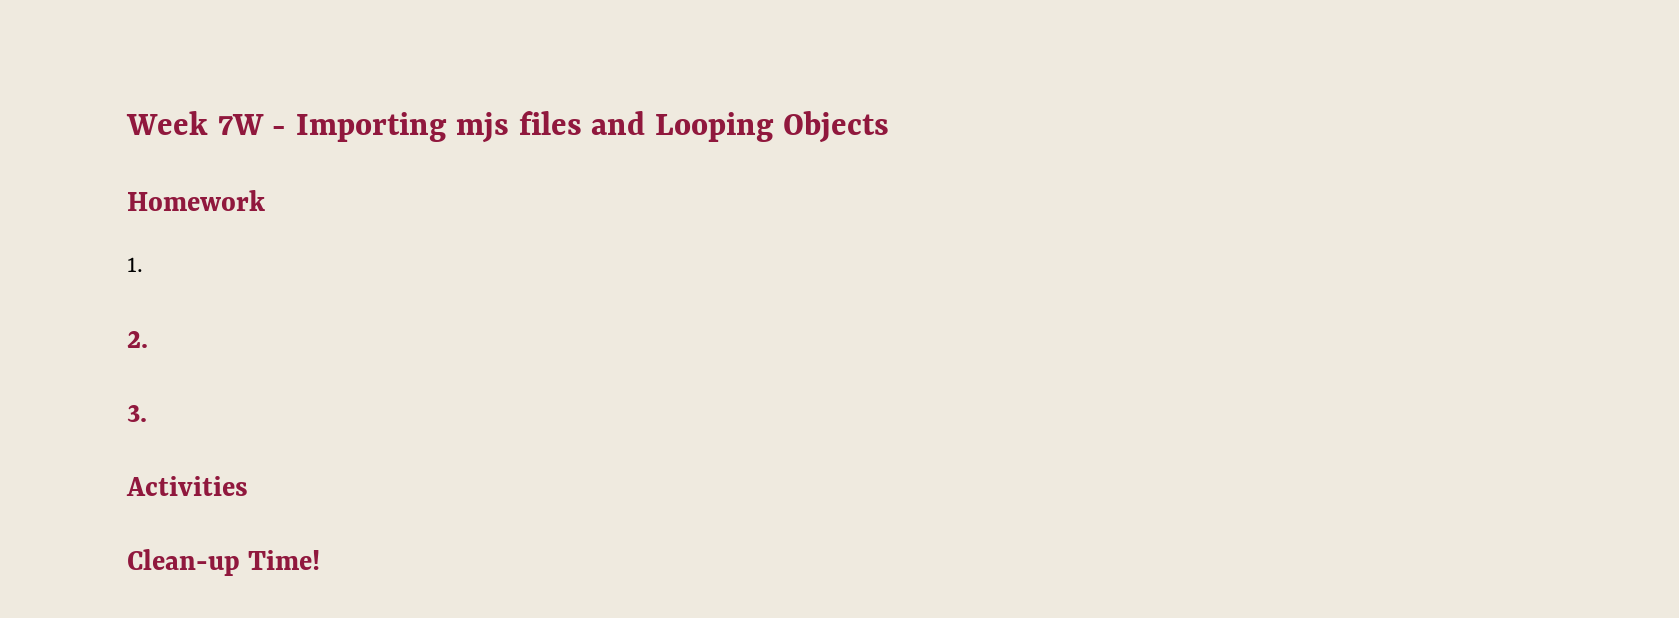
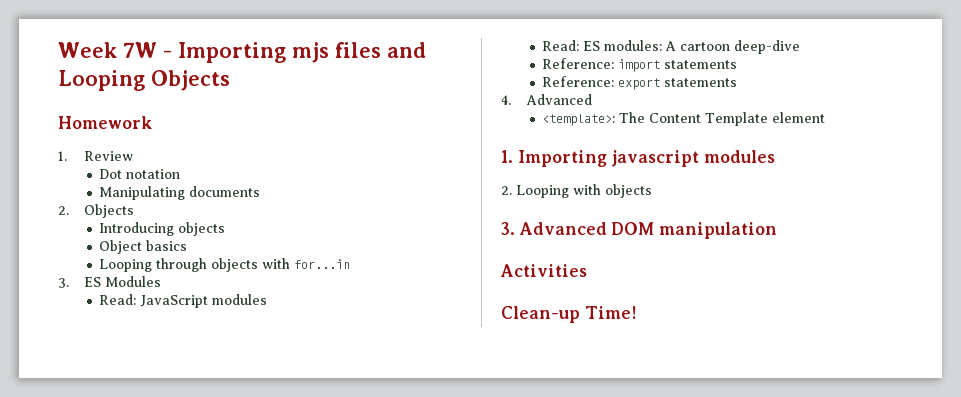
[127,331,148,348] [127,405,147,422] // 2. // 3. -> [83,151,133,161] [99,169,181,179] [99,186,261,200] [58,204,134,218] [99,222,226,236] [99,240,188,254] [99,258,351,272] [58,276,161,288] [99,294,268,308] [542,40,801,54] [542,58,738,72] [542,76,738,90] [501,94,592,105] [542,112,826,126] [501,150,776,167] [501,184,652,198] [501,222,778,239] Review // Dot notation // Manipulating documents // 2. Objects // Introducing objects // Object basics // Looping through objects with for...in // 3. ES Modules // Read: JavaScript modules // Read: ES modules: A cartoon deep-dive // Reference: import statements // Reference: export statements // 4. Advanced // <template>: The Content Template element // 1. Importing javascript modules // 2. Looping with objects // 3. Advanced DOM manipulation

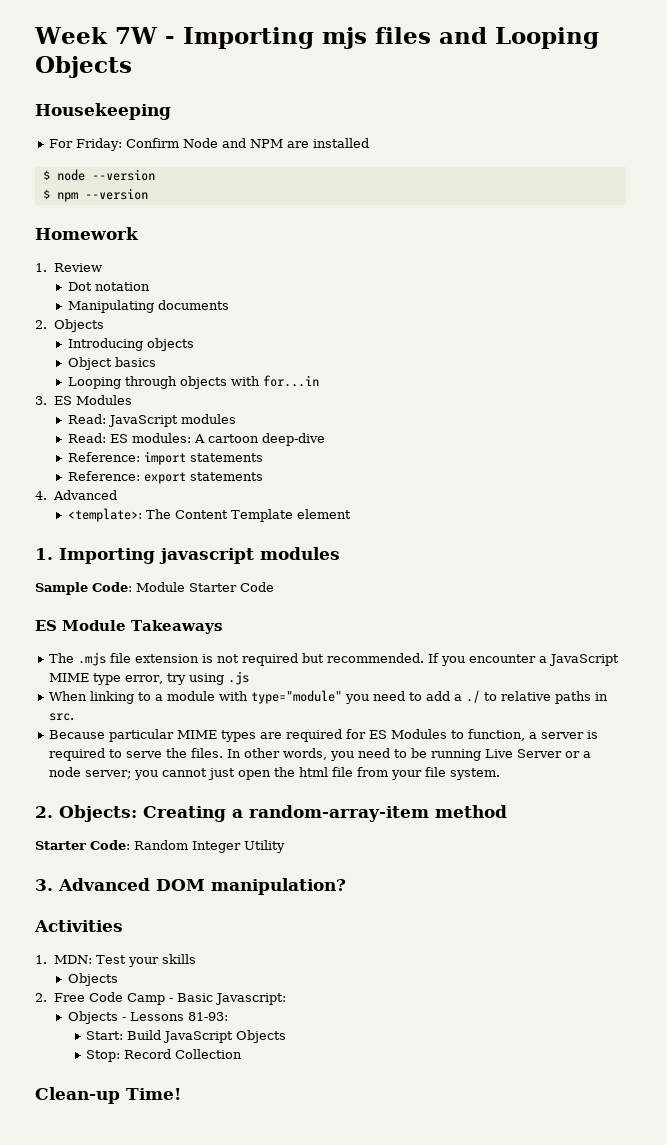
(230, 80) none -> [35,103,171,120] [48,138,369,151] [42,169,155,181] [42,188,148,202] // Housekeeping // For Friday: Confirm Node and NPM are installed // $ node --version // $ npm --version
[501,184,652,198] 2. Looping with objects -> [35,582,274,595] [35,620,222,634] [48,652,619,666] [48,671,249,685] [48,690,608,704] [48,713,74,721] [48,729,598,742] [48,748,591,761] [48,767,500,780] [35,805,507,822] [35,840,285,853] Sample Code: Module Starter Code // ES Module Takeaways // The .mjs file extension is not required but recommended. If you encounter a JavaScript MIME type error, try using .js // When linking to a module with type="module" you need to add a ./ to relative paths in src. // Because particular MIME types are required for ES Modules to function, a server is required to serve the files. In other words, you need to be running Live Server or a node server; you cannot just open the html file from your file system. // 2. Objects: Creating a random-array-item method // Starter Code: Random Integer Utility
[659,222,778,239] manipulation -> [211,878,346,895] manipulation?
(587, 270) none -> [35,954,196,967] [67,973,118,986] [35,992,286,1005] [67,1011,228,1024] [86,1030,287,1043] [86,1049,243,1062] // 1. MDN: Test your skills // Objects // 2. Free Code Camp - Basic Javascript: // Objects - Lessons 81-93: // Start: Build JavaScript Objects // Stop: Record Collection

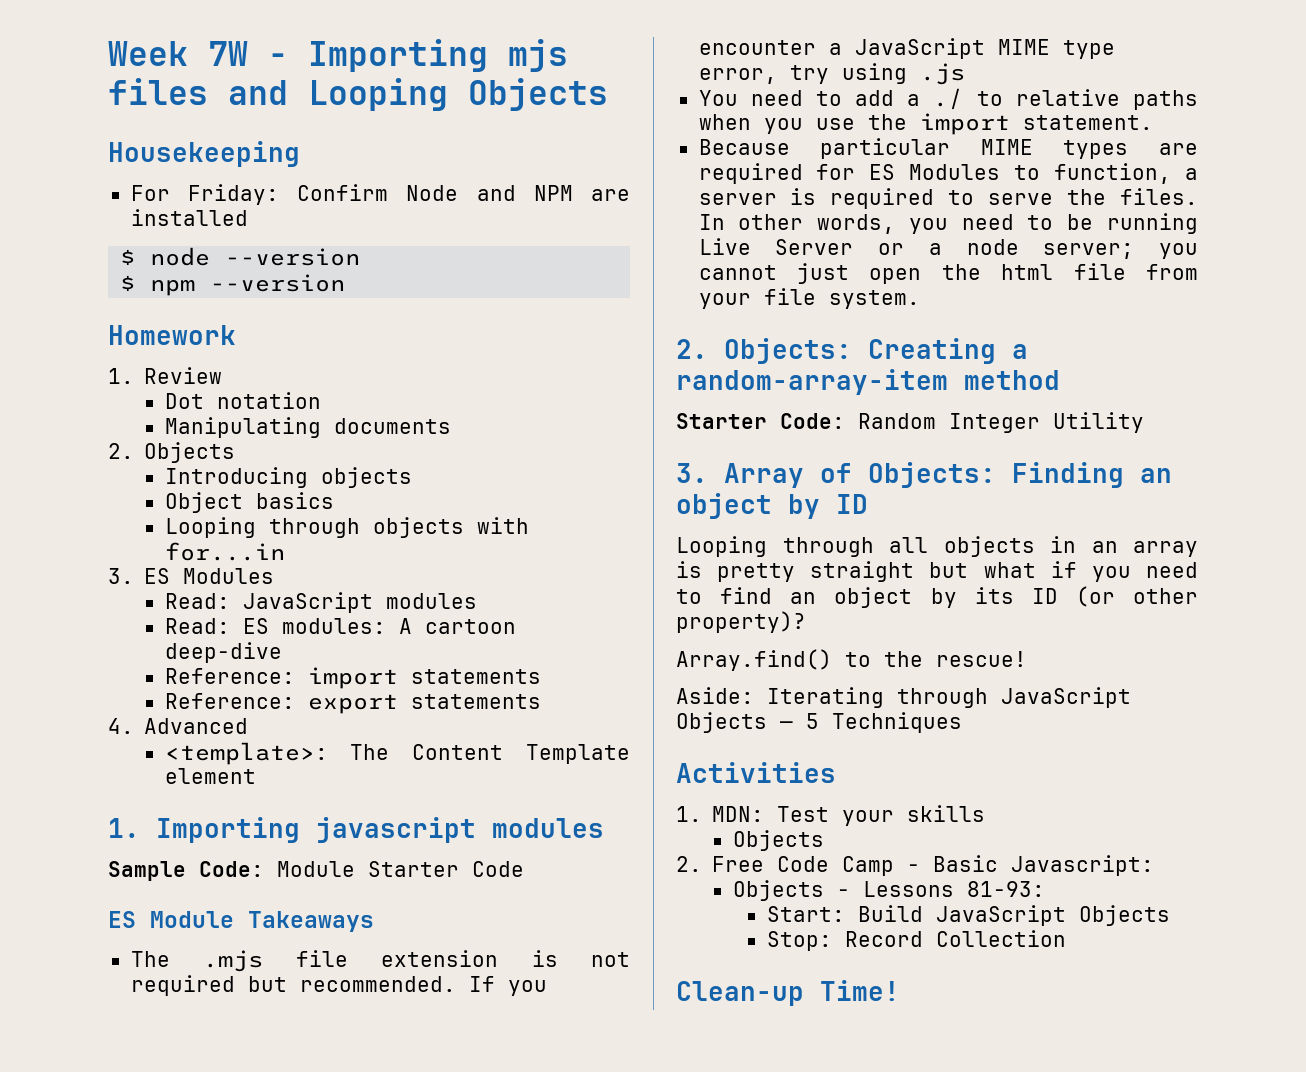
[48,690,369,704] When linking to a module with type="module" you -> [698,90,738,106] You
[594,692,608,701] [48,713,74,721] in src. -> [698,113,1153,135] when you use the import statement.
[58,878,346,895] Advanced DOM manipulation? -> [724,462,1172,488] [676,493,868,519] [676,536,1198,557] [676,561,1198,582] [676,586,1198,608] [676,611,806,633] [676,649,1027,671] [676,687,1131,708] [676,712,962,733] Array of Objects: Finding an object by ID // Looping through all objects in an array is pretty straight but what if you need to find an object by its ID (or other property)? // Array.find() to the rescue! // Aside: Iterating through JavaScript Objects — 5 Techniques

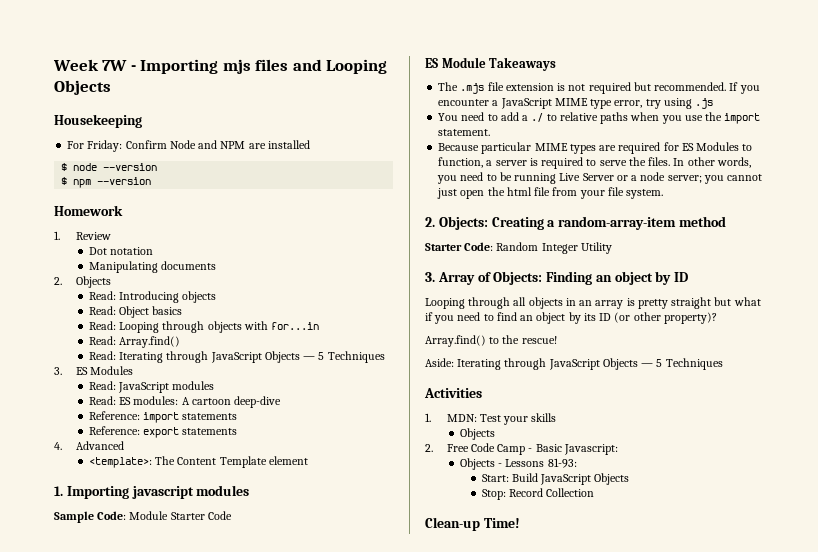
(236, 452) none -> [88,291,116,300] Read:
(412, 477) none -> [88,306,116,315] Read:
(334, 500) none -> [88,321,116,330] Read:
(285, 551) none -> [88,336,181,348] [88,351,385,363] // Read: Array.find() // Read: Iterating through JavaScript Objects — 5 Techniques

